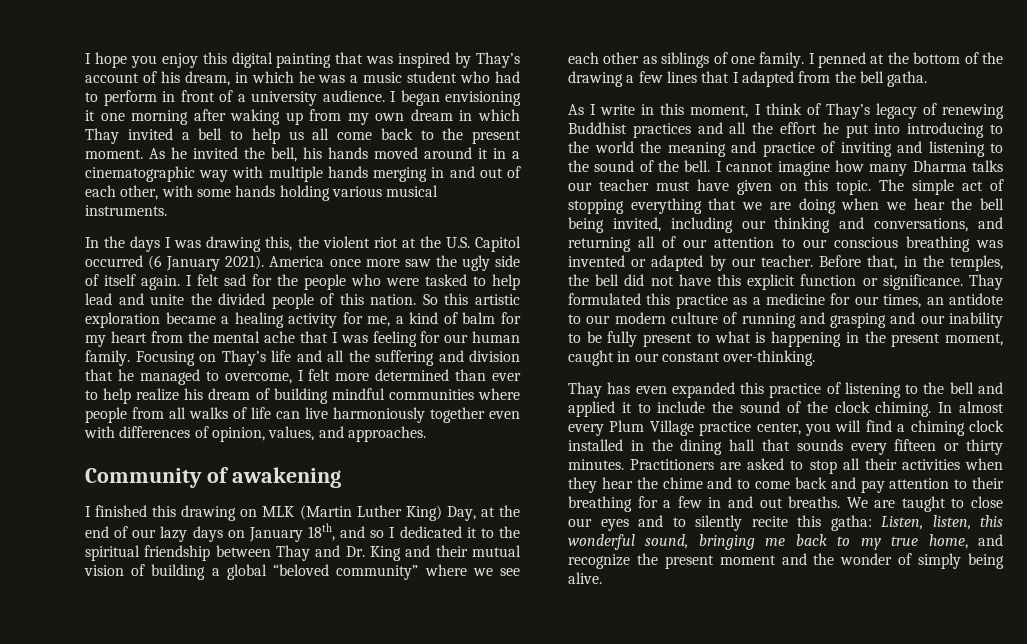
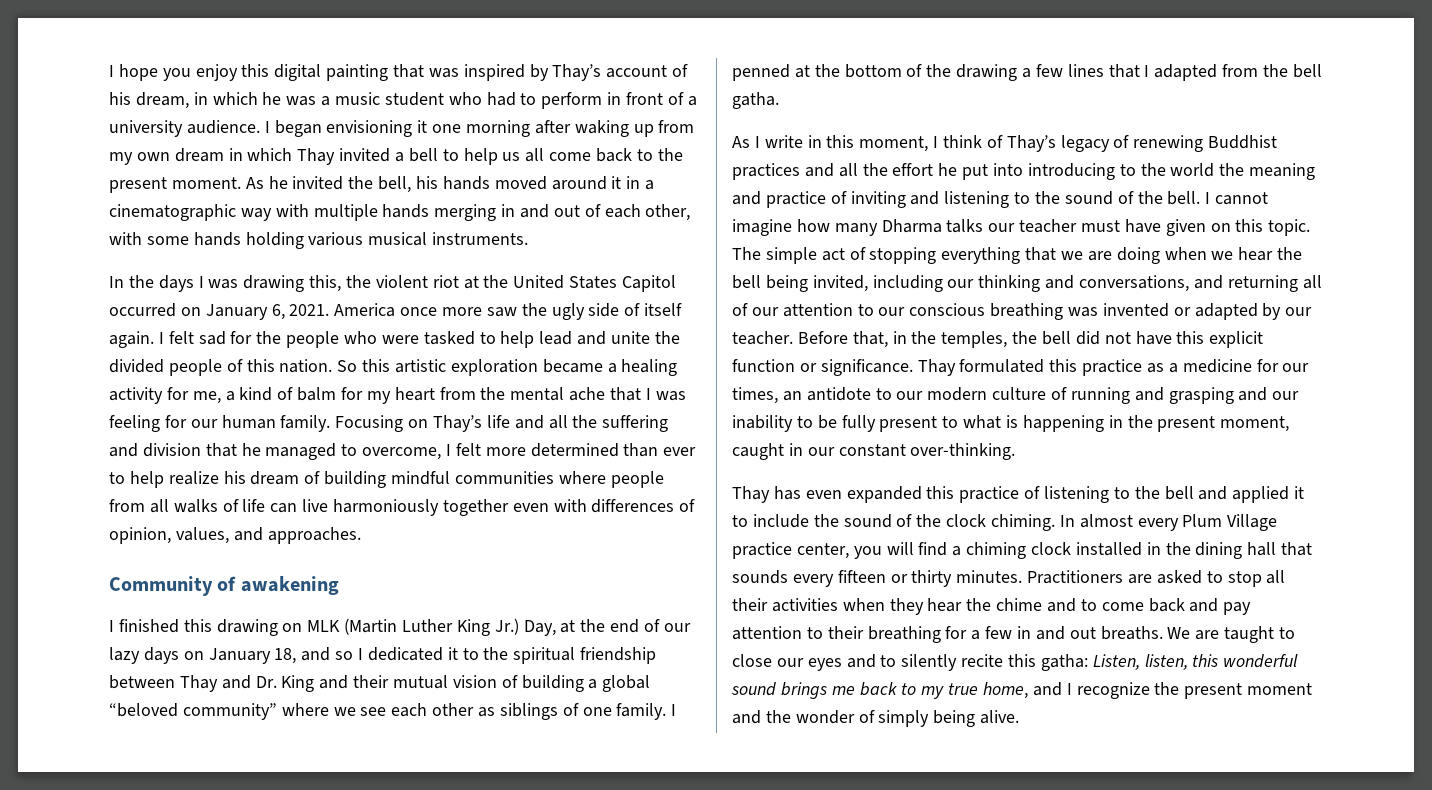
[445,236,521,252] [85,255,265,271] U.S. Capitol occurred (6 January 2021). -> [513,275,677,292] [109,303,330,320] United States Capitol occurred on January 6, 2021.
[405,505,442,521] King) -> [456,618,519,636] King Jr.)
[308,523,335,541] 18th, -> [274,648,297,664] 18,
[645,534,755,550] sound, bringing -> [731,682,827,699] sound brings
(1004, 540) none -> [1066,683,1072,695] I

